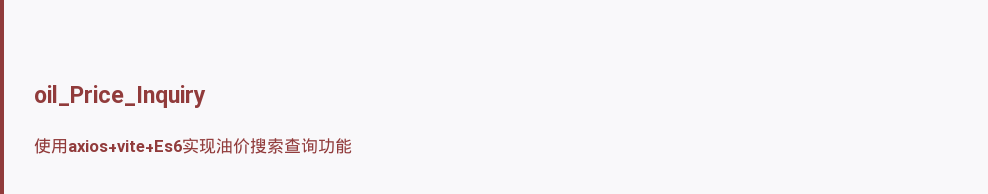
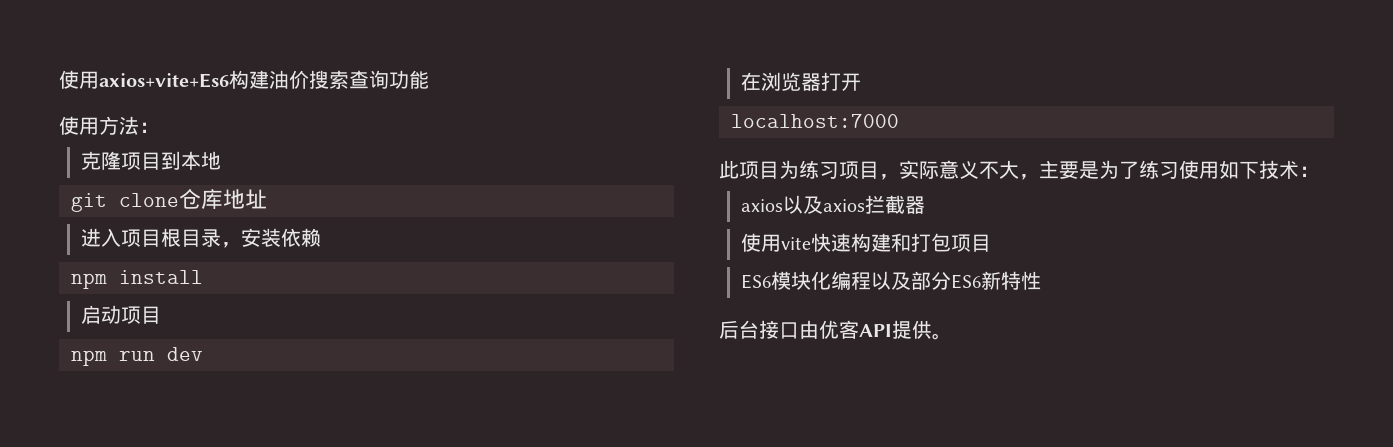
[34,85,206,108] oil_Price_Inquiry // -> (59, 79) none
[182,138,216,154] 实现 -> [229,70,269,89] 构建
(352, 146) none -> [59,116,159,135] [81,151,222,170] [71,189,267,212] [81,228,322,248] [71,270,203,289] [81,305,162,324] [71,347,203,366] [741,72,862,91] [731,114,899,128] [719,160,1319,180] [741,195,926,214] [741,233,992,252] [741,271,1042,290] [719,320,952,340] // 使用方法： // 克隆项目到本地 // git clone仓库地址 // 进入项目根目录，安装依赖 // npm install // 启动项目 // npm run dev // 在浏览器打开 // localhost:7000 // 此项目为练习项目，实际意义不大，主要是为了练习使用如下技术： // axios以及axios拦截器 // 使用vite快速构建和打包项目 // ES6模块化编程以及部分ES6新特性 // 后台接口由优客API提供。

